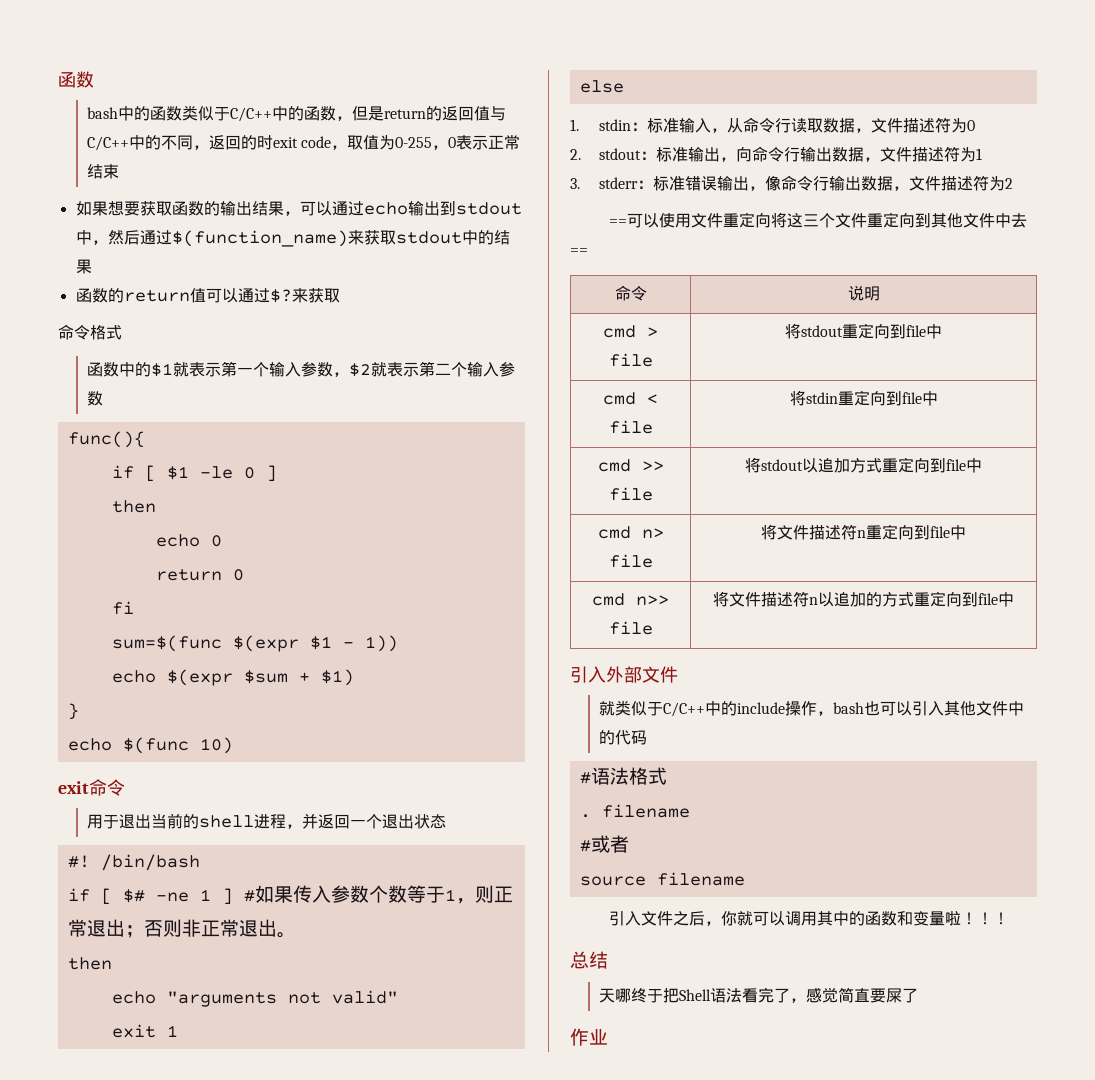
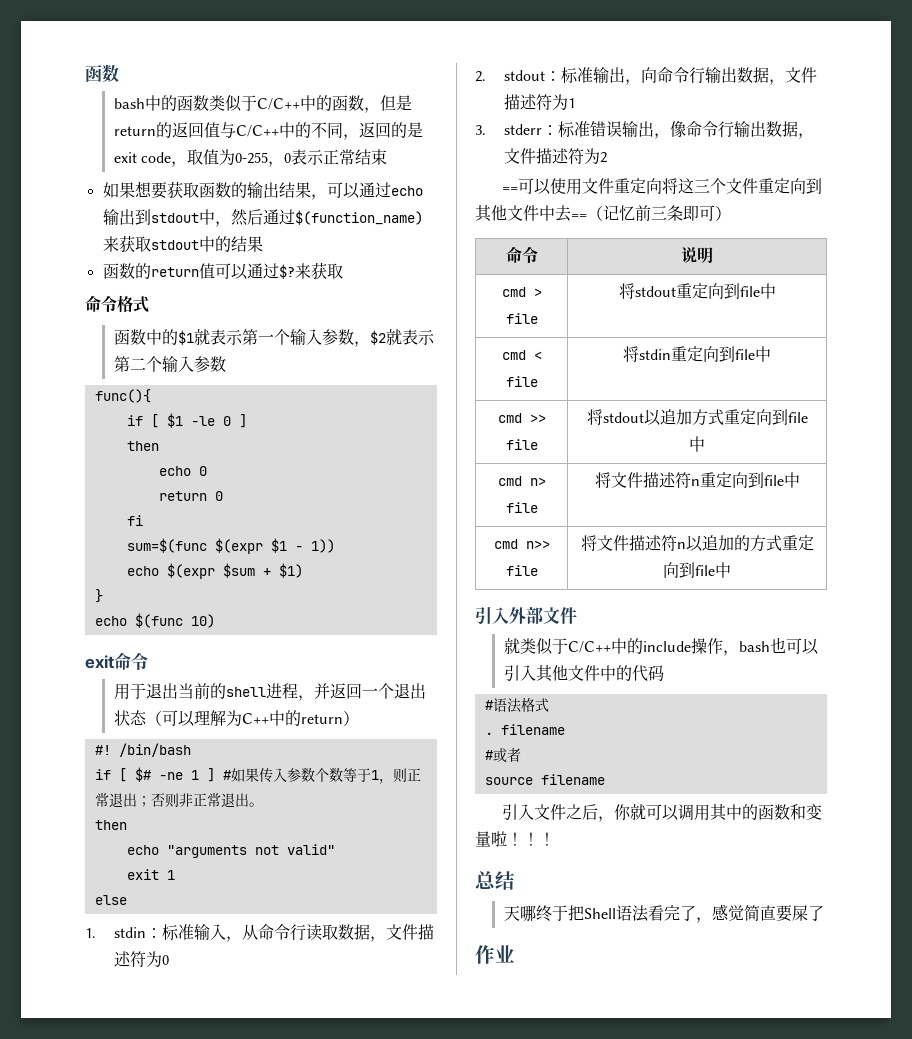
[257,135,274,150] 时 -> [406,122,423,138] 是
(447, 821) none -> [145,710,359,727] （可以理解为C++中的return）
(588, 251) none -> [587,205,731,221] （记忆前三条即可）

